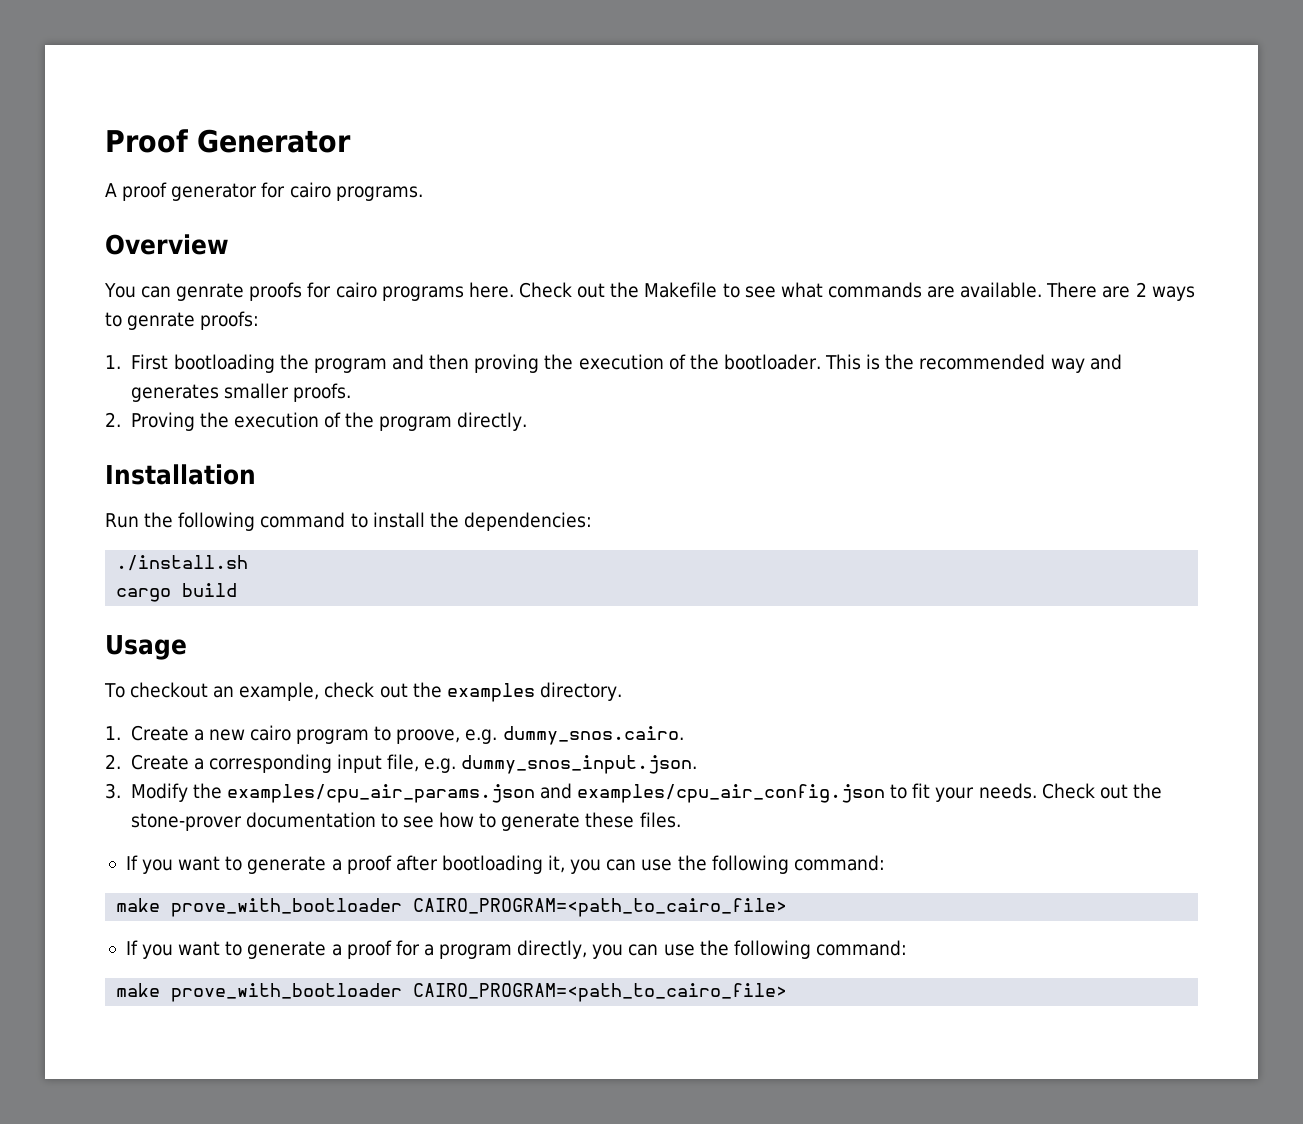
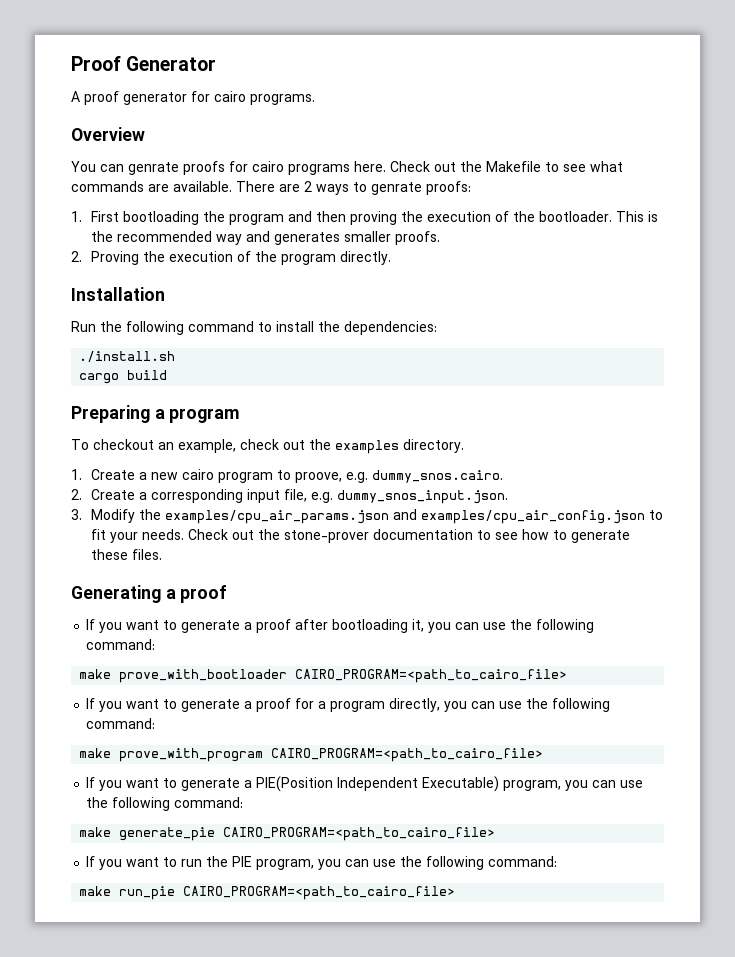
[105,635,187,660] Usage -> [71,405,240,423] Preparing a program
(681, 820) none -> [71,585,228,603] // Generating a proof
[171,983,788,1002] prove_with_bootloader CAIRO_PROGRAM=<path_to_cairo_file> -> [119,748,544,762] [86,776,644,792] [86,797,244,811] [79,827,496,841] [86,856,558,870] [79,886,456,900] prove_with_program CAIRO_PROGRAM=<path_to_cairo_file> // If you want to generate a PIE(Position Independent Executable) program, you can use the following command: // make generate_pie CAIRO_PROGRAM=<path_to_cairo_file> // If you want to run the PIE program, you can use the following command: // make run_pie CAIRO_PROGRAM=<path_to_cairo_file>

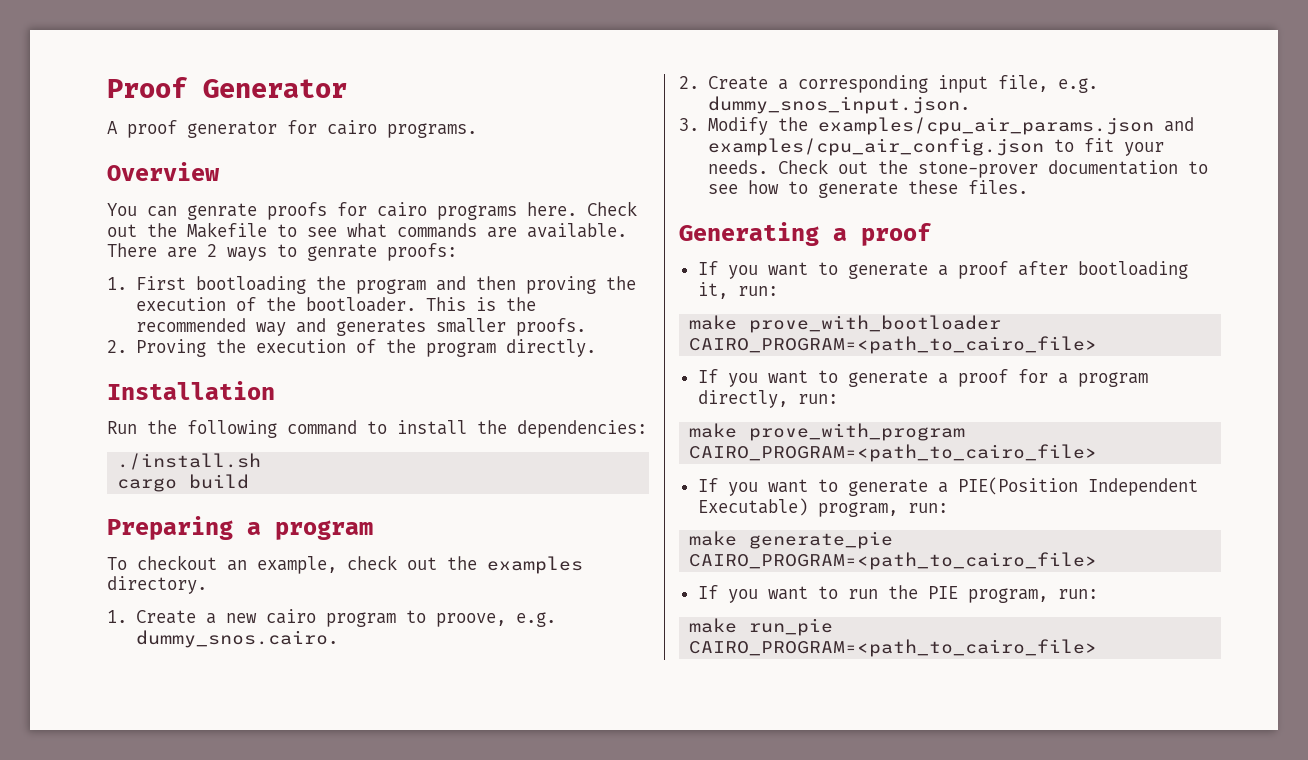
[428,619,595,633] [86,639,156,650] you can use the following command: -> [737,286,778,296] run:
[444,698,611,712] [86,718,156,729] you can use the following command: -> [797,394,838,404] run:
[565,780,644,791] [86,797,244,811] you can use the following command: -> [907,503,948,513] run:
[318,856,558,870] you can use the following command: -> [1057,589,1098,599] run:

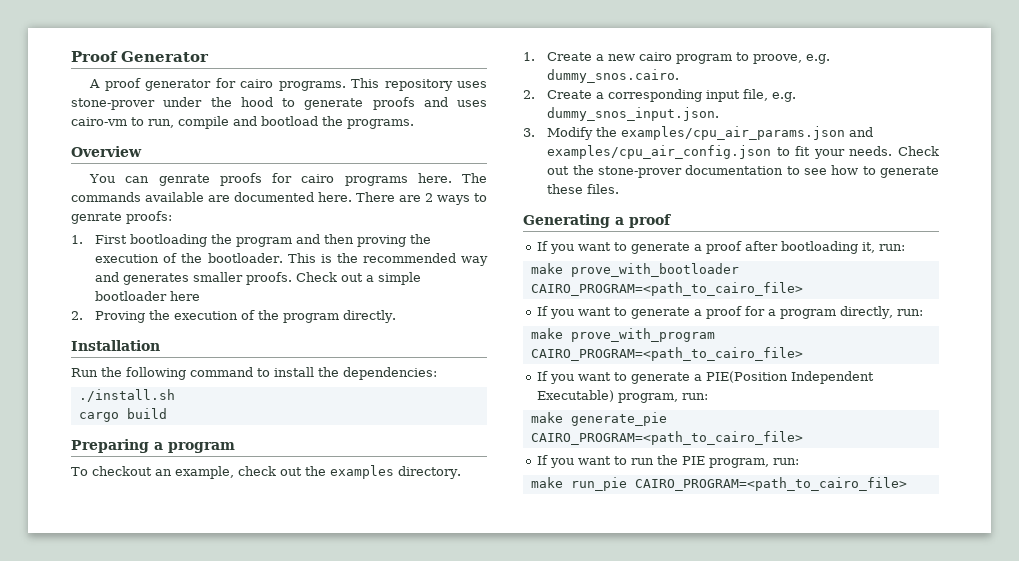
(477, 130) none -> [351,78,487,91] [71,97,487,110] [71,116,414,129] This repository uses stone-prover under the hood to generate proofs and uses cairo-vm to run, compile and bootload the programs.
[587,201,637,216] [107,222,627,238] Check out the Makefile to see what commands are available. -> [461,173,487,183] [71,192,352,202] The commands available are documented here.
(586, 327) none -> [296,272,422,285] [95,291,201,301] Check out a simple bootloader here

